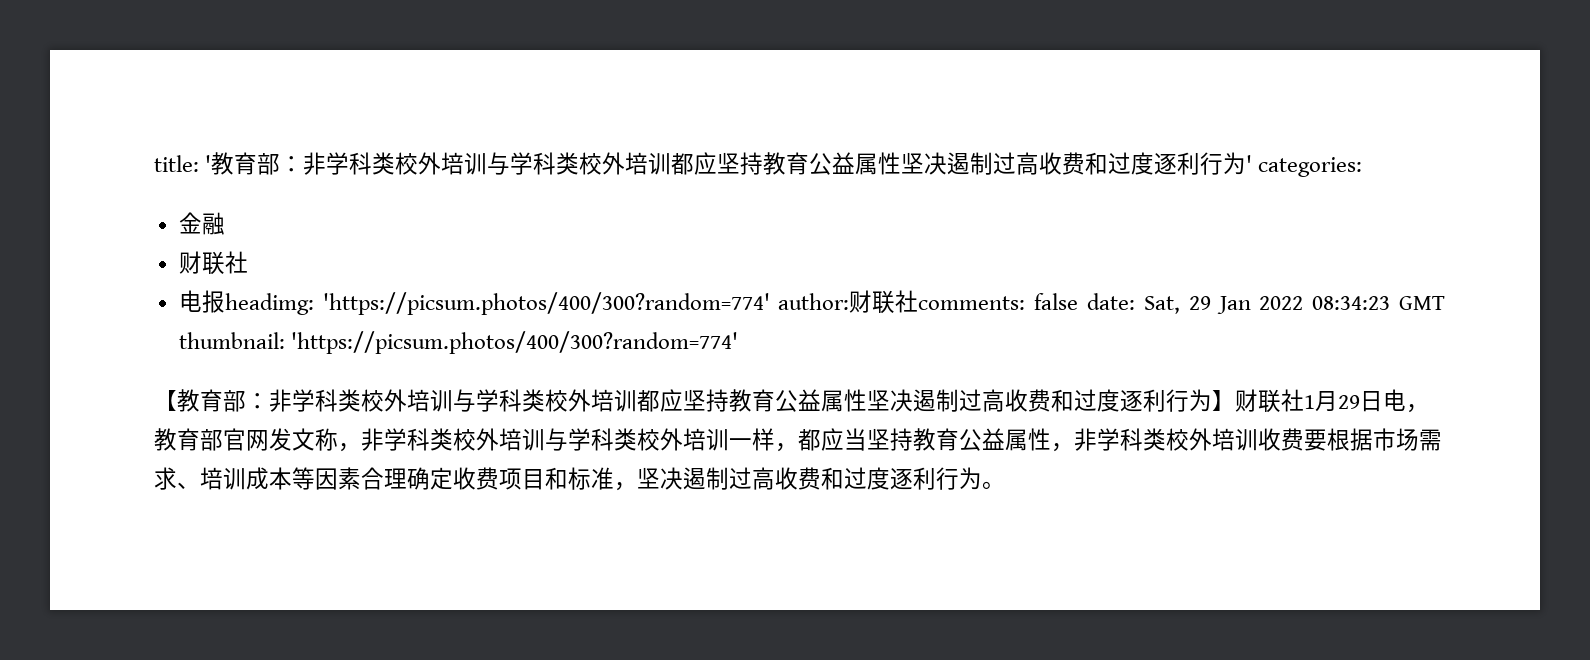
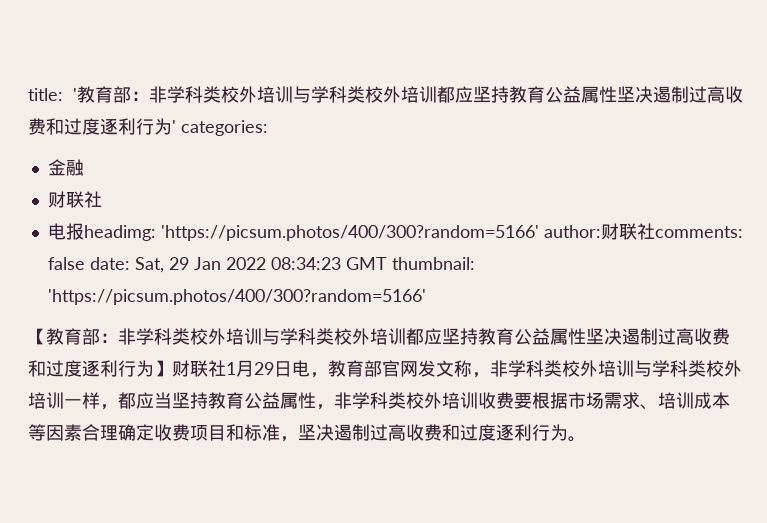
[322,292,770,315] 'https://picsum.photos/400/300?random=774' -> [160,225,539,241] 'https://picsum.photos/400/300?random=5166'
[290,331,738,354] 'https://picsum.photos/400/300?random=774' -> [47,289,426,305] 'https://picsum.photos/400/300?random=5166'

